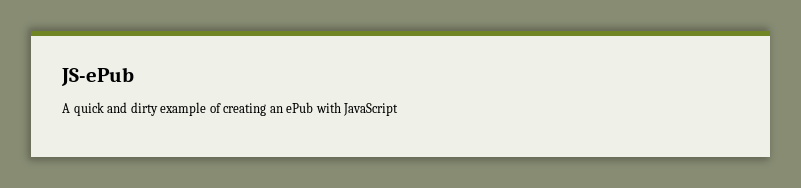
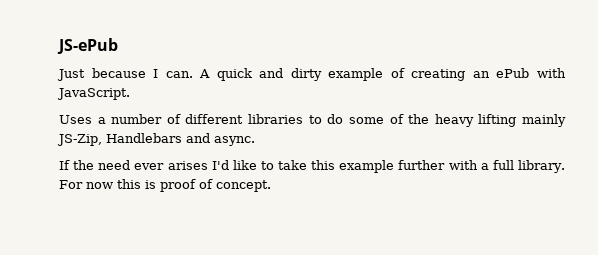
(134, 76) none -> [57,68,193,81] Just because I can.
[343,103,399,116] JavaScript -> [57,88,130,100] [59,114,567,127] [57,133,255,146] [59,160,566,173] [59,179,271,192] JavaScript. // Uses a number of different libraries to do some of the heavy lifting mainly JS-Zip, Handlebars and async. // If the need ever arises I'd like to take this example further with a full library. For now this is proof of concept.

